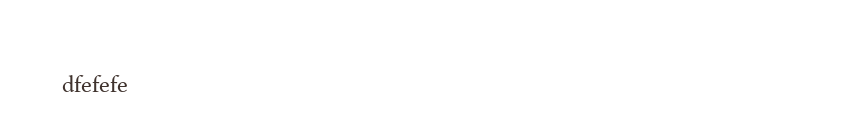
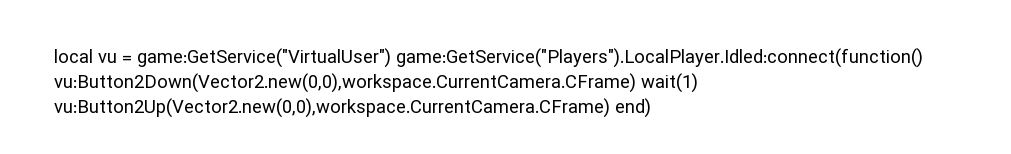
[62,75,128,92] dfefefe -> [54,48,923,68] [54,73,698,93] [54,98,651,118] local vu = game:GetService("VirtualUser") game:GetService("Players").LocalPlayer.Idled:connect(function() vu:Button2Down(Vector2.new(0,0),workspace.CurrentCamera.CFrame) wait(1) vu:Button2Up(Vector2.new(0,0),workspace.CurrentCamera.CFrame) end)

